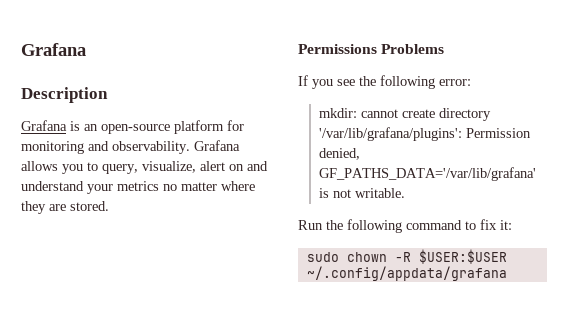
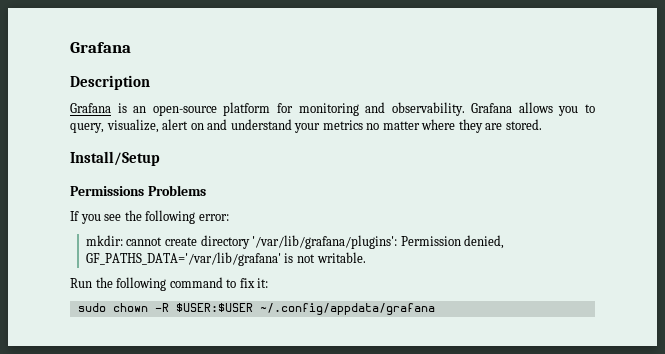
(109, 206) none -> [70,151,160,166] // Install/Setup

